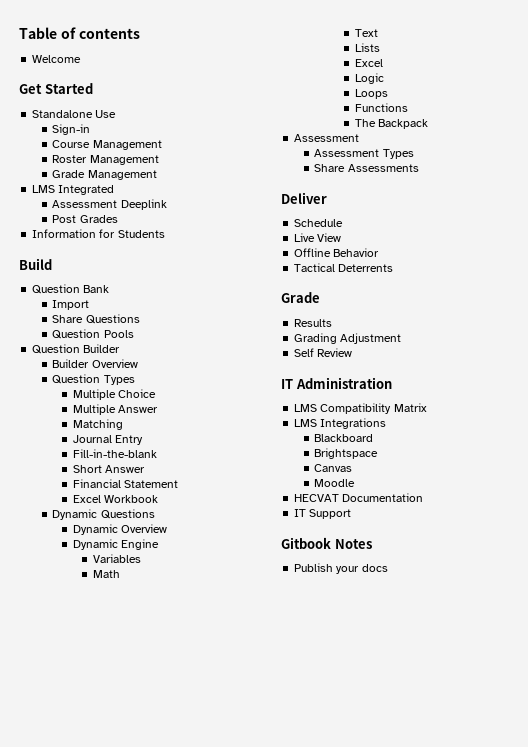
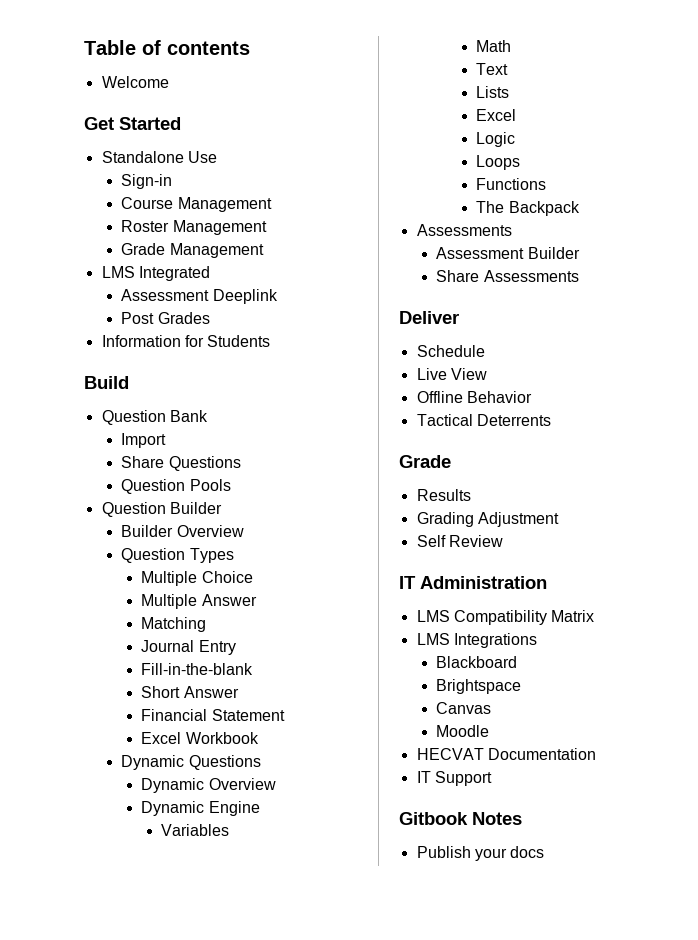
[294,134,360,142] [314,149,414,159] Assessment // Assessment Types -> [416,224,512,236] [436,247,580,259] Assessments // Assessment Builder

